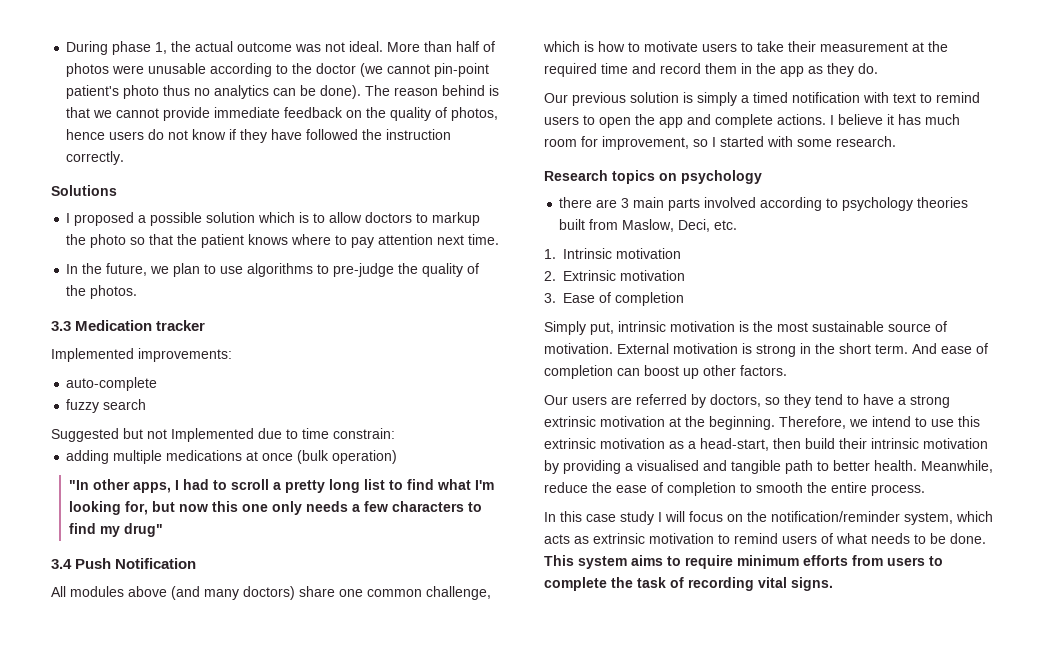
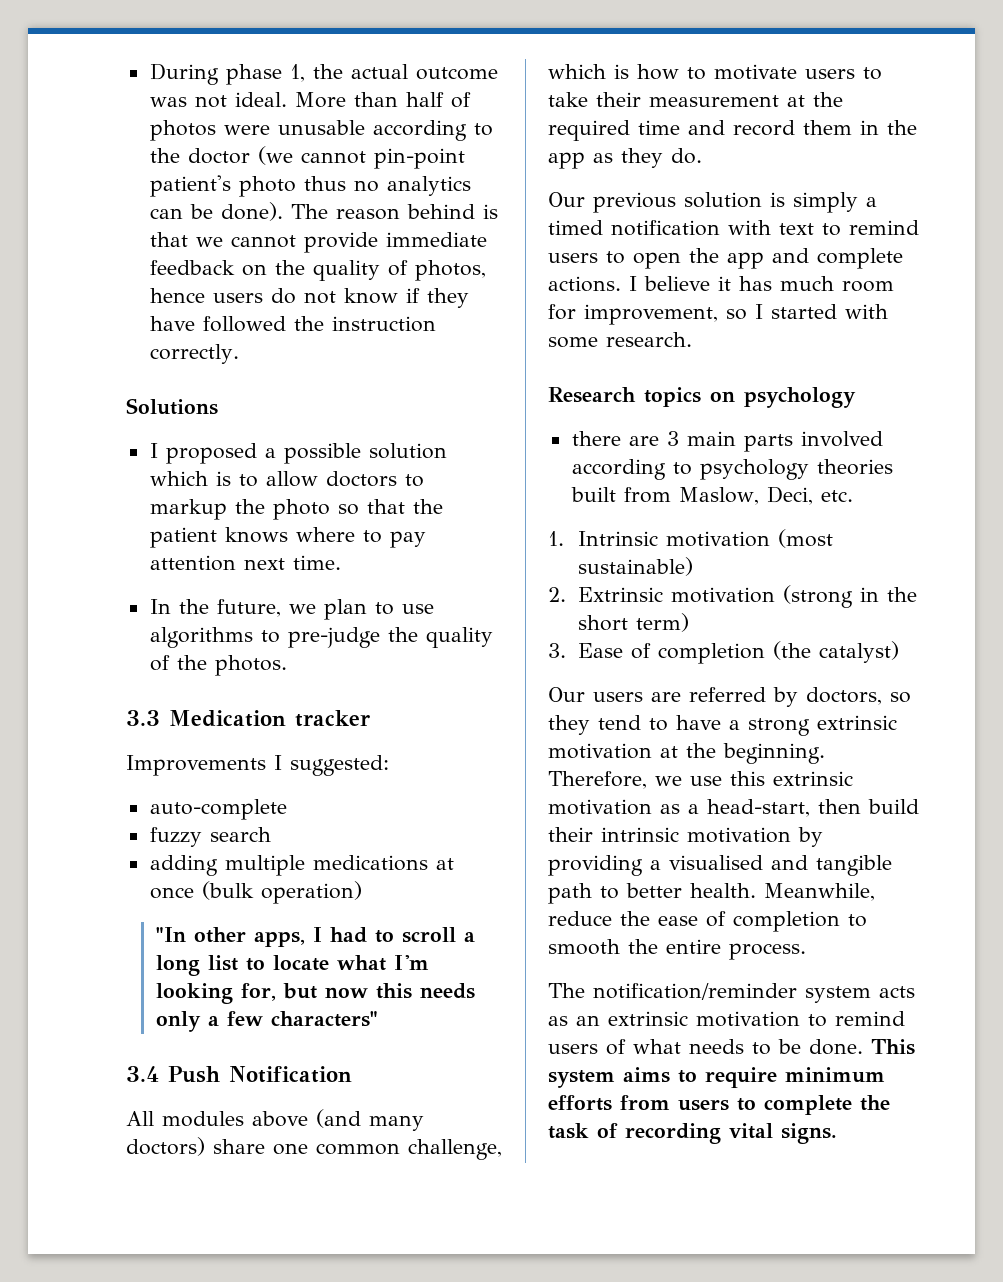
[51,348,232,362] Implemented improvements: -> [126,755,389,776] Improvements I suggested:
[51,428,395,442] // Suggested but not Implemented due to time constrain: -> (271, 834) none
[284,480,325,493] pretty -> (476, 937) none
[406,479,434,490] find -> [273,955,330,971] locate
[241,501,482,515] [68,523,163,537] one only needs a few characters to find my drug" -> [420,983,476,999] [156,1011,379,1032] needs only a few characters"
(681, 253) none -> [778,529,834,548] [578,557,694,576] (most sustainable)
(685, 275) none -> [783,585,918,608] [578,613,690,632] (strong in the short term)
[544,321,947,335] [544,343,988,357] [544,365,787,379] // Simply put, intrinsic motivation is the most sustainable source of motivation. External motivation is strong in the short term. And ease of completion can boost up other factors. -> [773,641,900,663] (the catalyst)
[872,416,927,427] intend to -> (682, 781) none
[544,511,993,525] In this case study I will focus on the notification/reminder system, which -> [548,983,871,1003] The notification/reminder system
(589, 540) none -> [576,1015,600,1026] an

